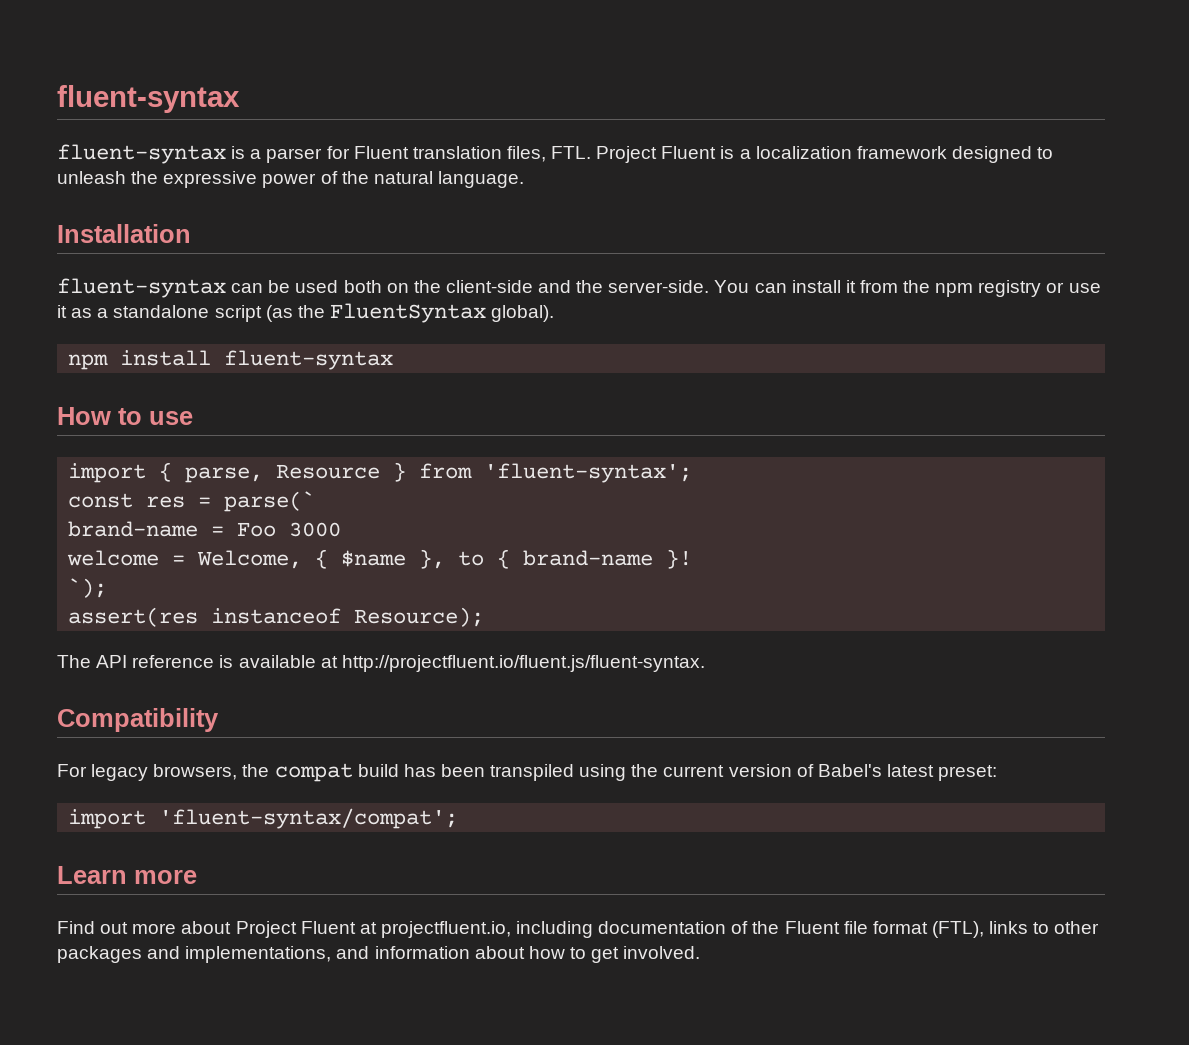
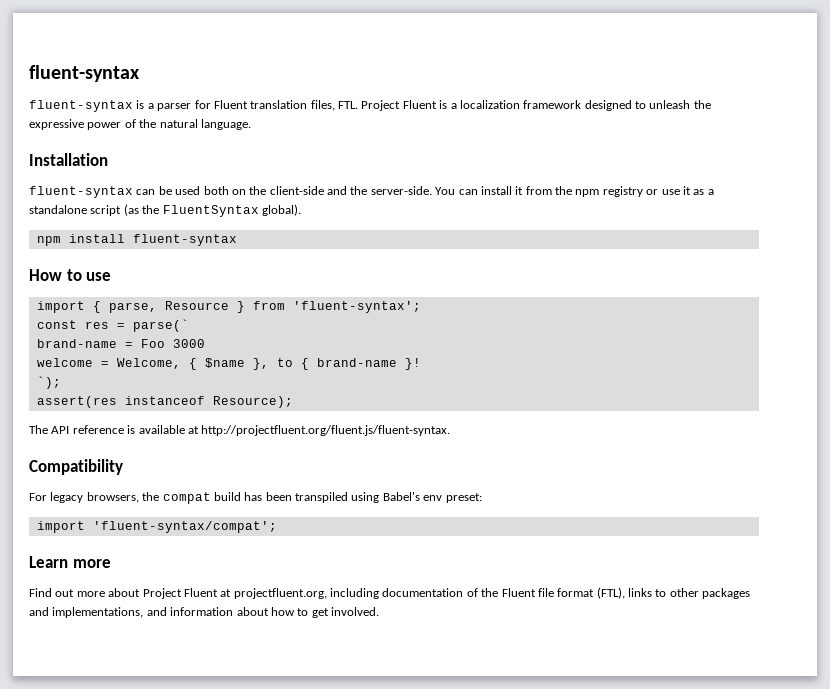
[341,655,705,672] http://projectfluent.io/fluent.js/fluent-syntax. -> [201,425,451,436] http://projectfluent.org/fluent.js/fluent-syntax.
[631,764,934,777] the current version of Babel's latest -> [382,492,443,501] Babel's env
[380,921,511,938] projectfluent.io, -> [233,588,327,599] projectfluent.org,

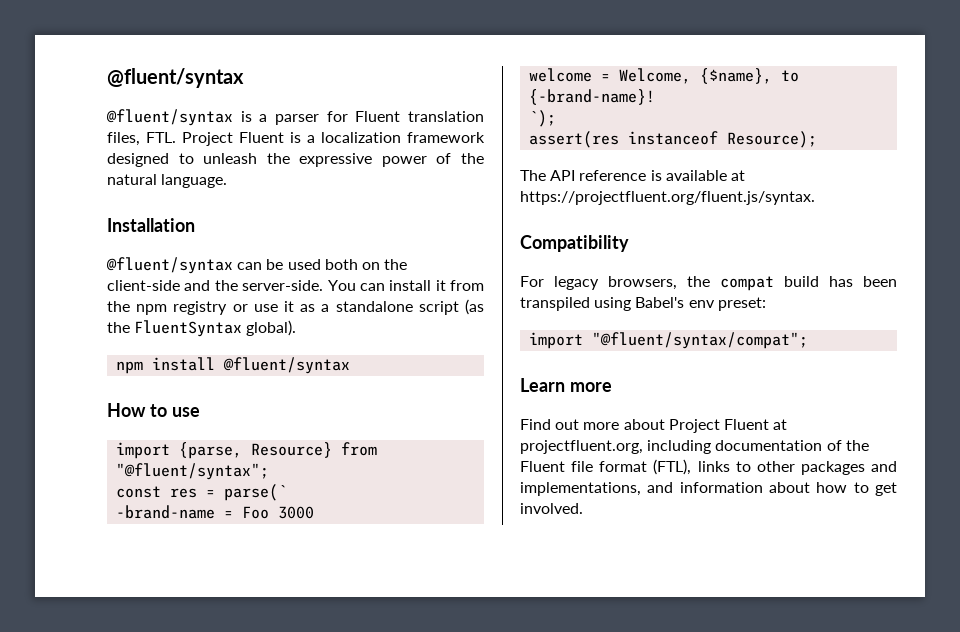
[29,65,140,82] [29,100,133,112] fluent-syntax // fluent-syntax -> [107,68,244,88] [106,109,233,126] @fluent/syntax // @fluent/syntax
[29,186,133,198] fluent-syntax -> [106,257,233,274] @fluent/syntax
[132,234,237,246] fluent-syntax -> [223,357,351,374] @fluent/syntax
[92,301,421,313] { parse, Resource } from 'fluent-syntax'; -> [179,442,378,459] [116,463,270,480] {parse, Resource} from "@fluent/syntax";
[36,339,117,348] brand-name -> [116,505,216,519] -brand-name
[188,358,421,370] { $name }, to { brand-name }! -> [700,68,800,84] [529,89,656,105] {$name}, to {-brand-name}!
[201,425,451,436] http://projectfluent.org/fluent.js/fluent-syntax. -> [520,191,815,205] https://projectfluent.org/fluent.js/syntax.
[92,521,277,533] 'fluent-syntax/compat'; -> [592,332,809,349] "@fluent/syntax/compat";

